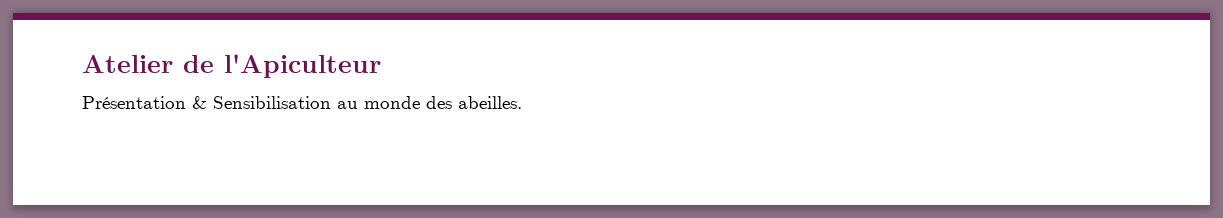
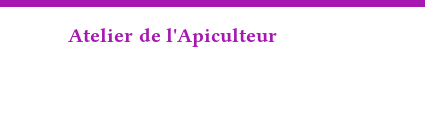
[82,96,522,109] // Présentation & Sensibilisation au monde des abeilles. -> (278, 37) none

